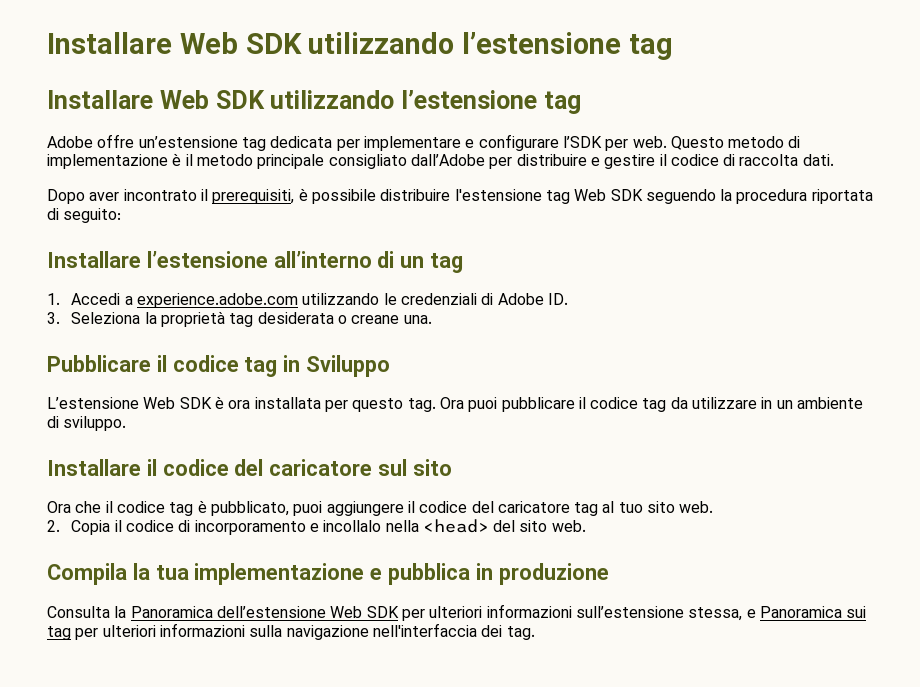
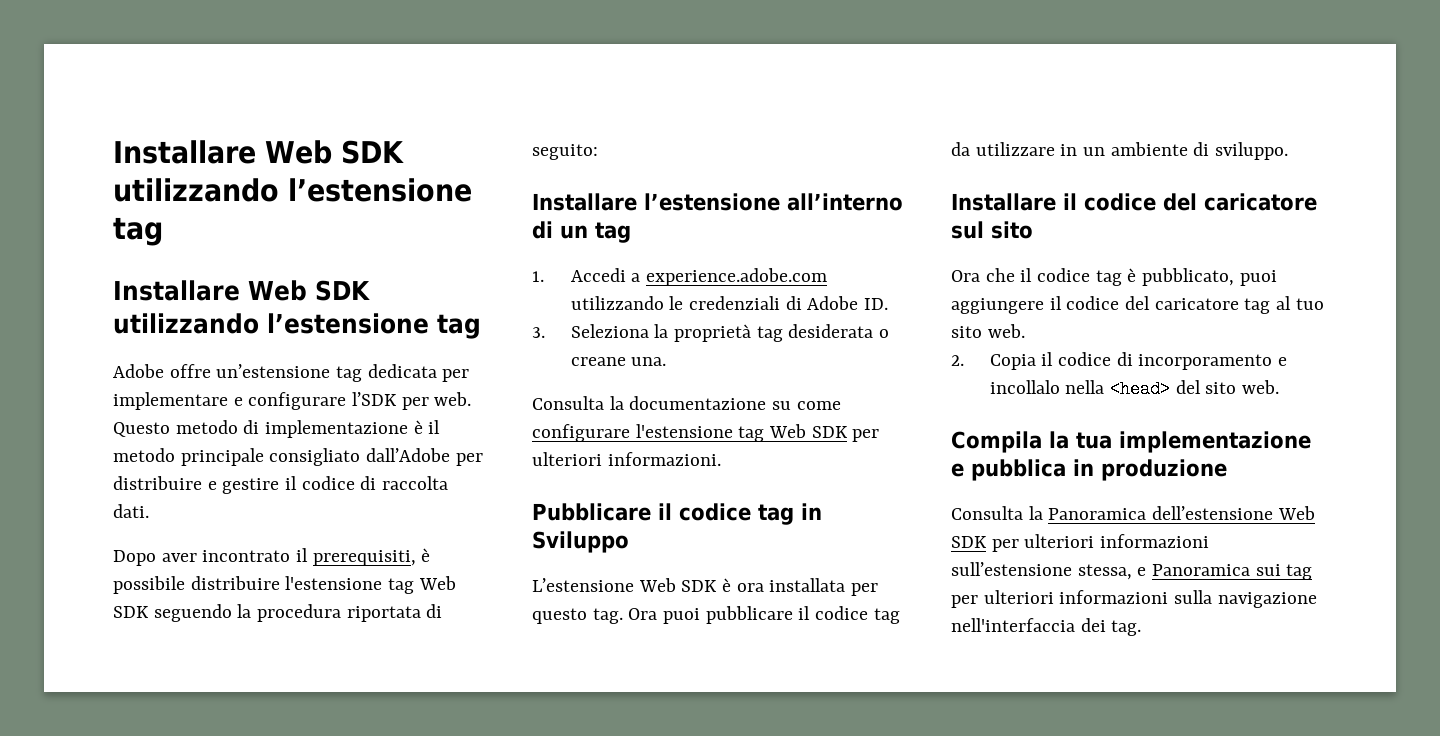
(432, 319) none -> [532,396,841,410] [532,424,880,442] [532,452,721,466] // Consulta la documentazione su come configurare l'estensione tag Web SDK per ulteriori informazioni.

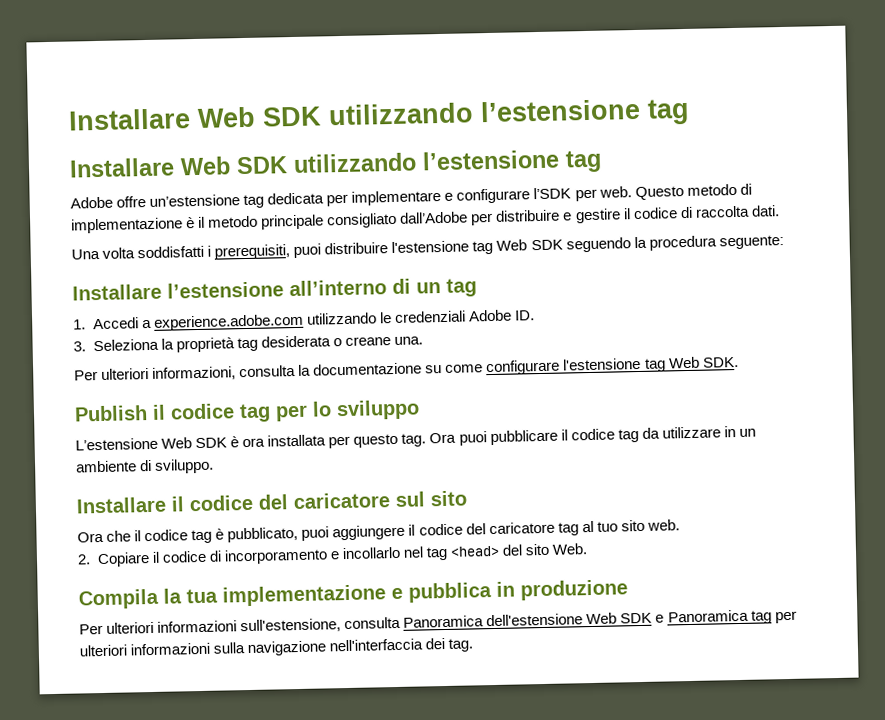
[113,548,431,566] [113,576,185,594] Dopo aver incontrato il prerequisiti, è possibile -> [71,243,322,260] Una volta soddisfatti i prerequisiti, puoi
[346,604,443,622] [532,144,598,160] riportata di seguito: -> [718,235,784,250] seguente:
[785,296,802,310] di -> (466, 316) none
[532,396,604,410] Consulta -> [74,364,297,381] Per ulteriori informazioni, consulta
[811,426,880,442] [532,452,721,466] [532,503,822,525] [532,531,629,553] SDK per ulteriori informazioni. // Pubblicare il codice tag in Sviluppo -> [702,356,739,368] [74,399,420,423] SDK. // Publish il codice tag per lo sviluppo
[989,354,1036,370] Copia -> [96,552,150,568] Copiare
[989,380,1105,394] incollalo nella -> [341,546,448,561] incollarlo nel tag
[1241,380,1279,394] web. -> [552,543,588,555] Web.
[951,506,1315,520] [951,534,1210,552] [951,562,1132,580] Consulta la Panoramica dell’estensione Web SDK per ulteriori informazioni sull’estensione stessa, -> [79,612,653,635] Per ulteriori informazioni sull'estensione, consulta Panoramica dell'estensione Web SDK
[1255,564,1281,576] sui -> (749, 616) none

